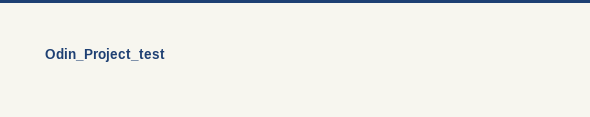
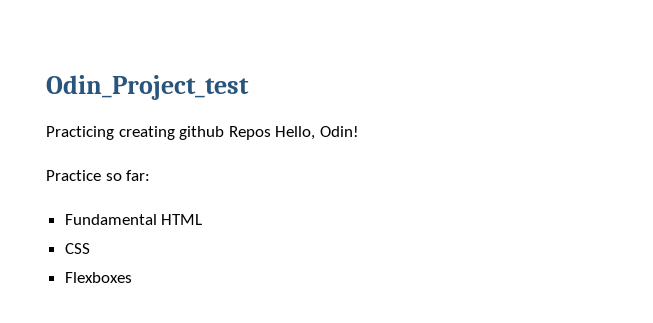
(165, 55) none -> [46,126,359,140] [46,170,151,181] [64,214,203,225] [64,243,90,254] [64,272,132,283] // Practicing creating github Repos Hello, Odin! // Practice so far: // Fundamental HTML // CSS // Flexboxes

